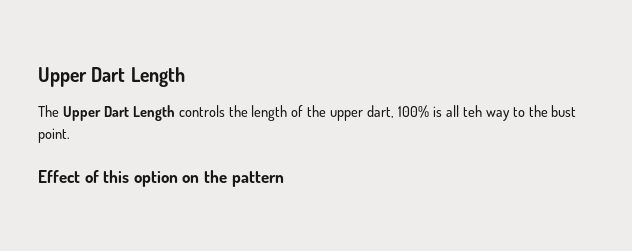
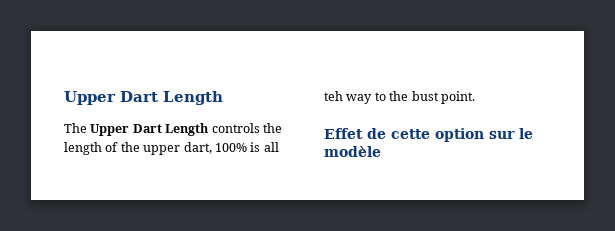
[38,170,284,187] Effect of this option on the pattern -> [324,128,533,142] [324,146,381,157] Effet de cette option sur le modèle

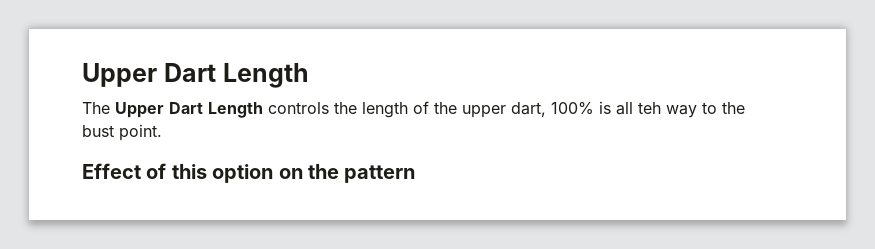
[324,128,533,142] [324,146,381,157] Effet de cette option sur le modèle -> [82,163,416,183] Effect of this option on the pattern

